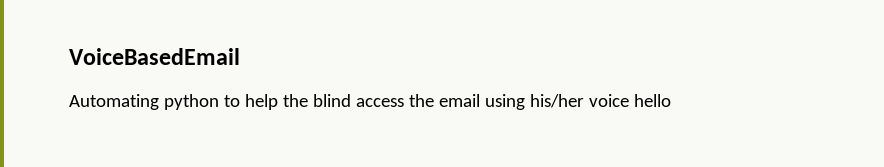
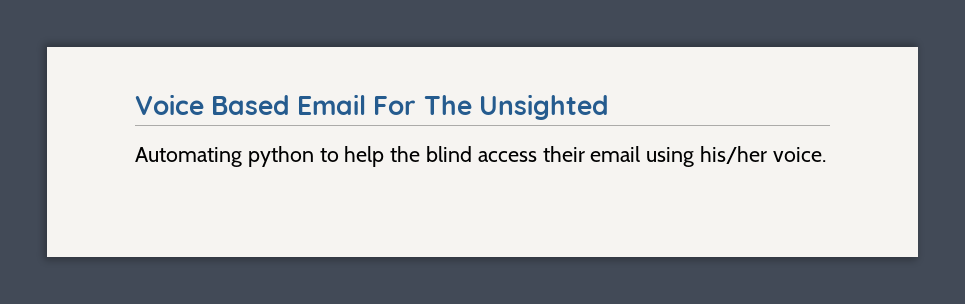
[69,48,240,65] VoiceBasedEmail -> [135,94,609,120] Voice Based Email For The Unsighted
[408,94,434,107] the -> [542,146,585,162] their
[588,94,671,107] voice hello -> [772,147,826,162] voice.

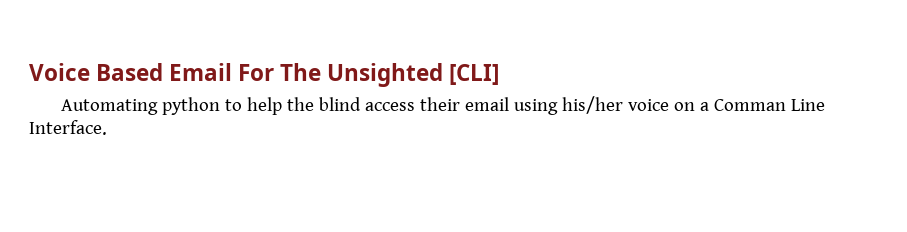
(609, 107) none -> [449,64,500,85] [CLI]
[772,147,826,162] voice. -> [628,99,826,111] [29,120,107,135] voice on a Comman Line Interface.

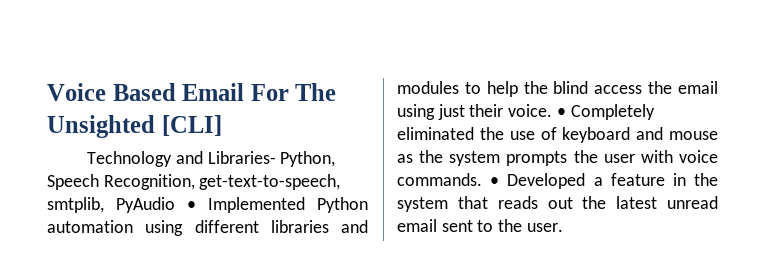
[61,97,221,115] Automating python -> [87,151,336,167] [47,174,341,190] [47,197,368,213] [47,220,368,236] [397,81,459,94] Technology and Libraries- Python, Speech Recognition, get-text-to-speech, smtplib, PyAudio • Implemented Python automation using different libraries and modules
[420,97,461,111] their -> [648,81,673,94] the
[562,96,826,114] [29,120,107,135] his/her voice on a Comman Line Interface. -> [437,104,655,120] [397,127,718,143] [397,150,718,166] [397,173,718,189] [397,196,718,212] [397,219,563,232] just their voice. • Completely eliminated the use of keyboard and mouse as the system prompts the user with voice commands. • Developed a feature in the system that reads out the latest unread email sent to the user.

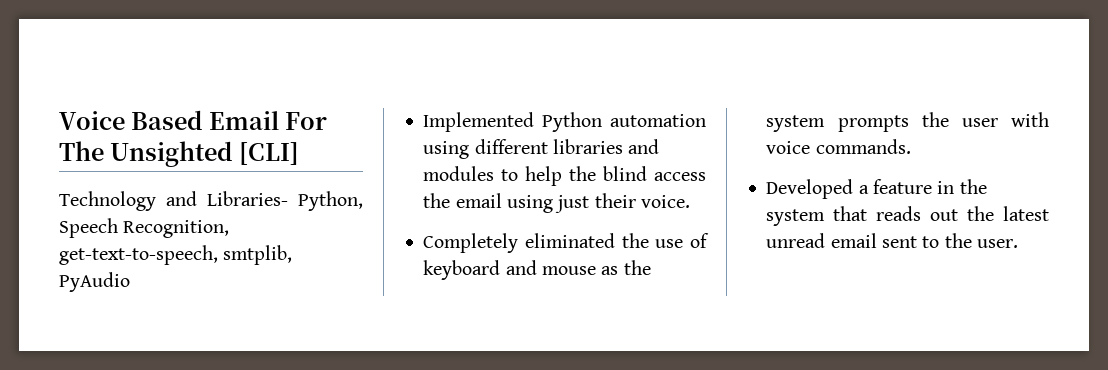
[187,201,196,210] • -> (130, 282) //
[556,108,566,117] • -> (690, 201) //
[490,177,500,186] • -> (911, 146) //

